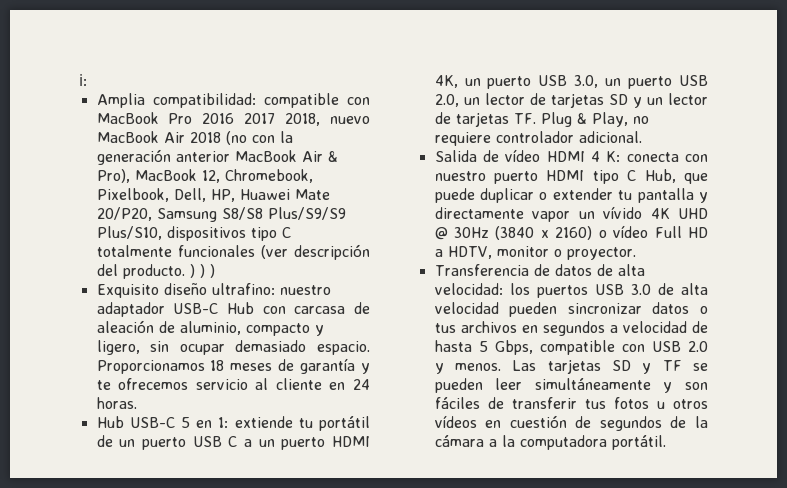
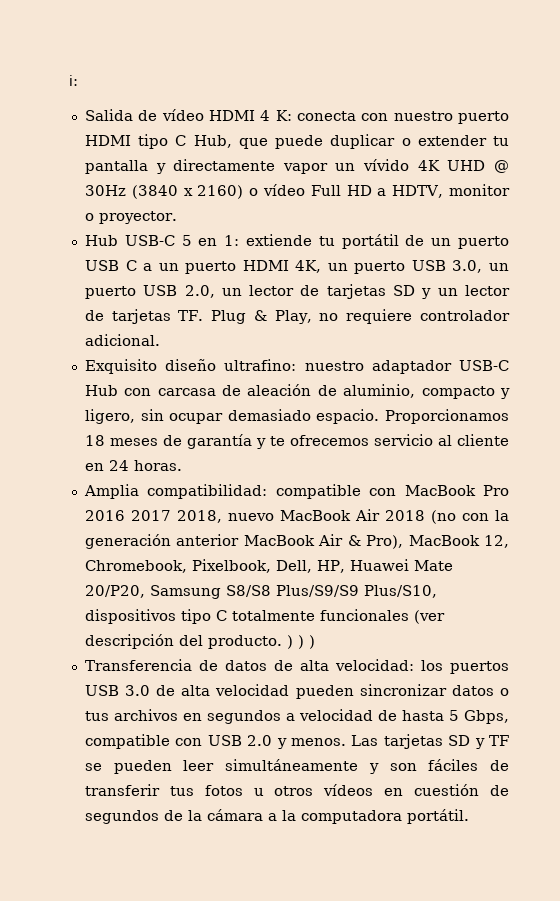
(87, 80) none -> [84,109,510,124] [84,134,509,149] [84,159,510,174] [84,184,511,199] [84,211,177,224] [84,234,510,249] [84,260,510,274] [84,284,511,299] [84,309,510,324] [84,334,160,346] [84,359,509,374] [84,384,511,399] [84,409,510,424] [84,434,509,449] [84,460,182,471] // Salida de vídeo HDMI 4 K: conecta con nuestro puerto HDMI tipo C Hub, que puede duplicar o extender tu pantalla y directamente vapor un vívido 4K UHD @ 30Hz (3840 x 2160) o vídeo Full HD a HDTV, monitor o proyector. // Hub USB-C 5 en 1: extiende tu portátil de un puerto USB C a un puerto HDMI 4K, un puerto USB 3.0, un puerto USB 2.0, un lector de tarjetas SD y un lector de tarjetas TF. Plug & Play, no requiere controlador adicional. // Exquisito diseño ultrafino: nuestro adaptador USB-C Hub con carcasa de aleación de aluminio, compacto y ligero, sin ocupar demasiado espacio. Proporcionamos 18 meses de garantía y te ofrecemos servicio al cliente en 24 horas.
[96,283,331,298] [96,302,370,317] [96,320,324,336] [96,340,370,355] [96,358,370,374] [96,378,370,390] [96,397,137,409] [96,416,370,431] [96,435,371,450] [434,75,708,89] [434,93,708,108] [434,112,649,127] [434,131,642,146] [434,149,708,162] [434,169,708,184] [434,188,708,203] [434,206,708,222] [434,225,708,240] [434,246,636,260] // Exquisito diseño ultrafino: nuestro adaptador USB-C Hub con carcasa de aleación de aluminio, compacto y ligero, sin ocupar demasiado espacio. Proporcionamos 18 meses de garantía y te ofrecemos servicio al cliente en 24 horas. // Hub USB-C 5 en 1: extiende tu portátil de un puerto USB C a un puerto HDMI 4K, un puerto USB 3.0, un puerto USB 2.0, un lector de tarjetas SD y un lector de tarjetas TF. Plug & Play, no requiere controlador adicional. // Salida de vídeo HDMI 4 K: conecta con nuestro puerto HDMI tipo C Hub, que puede duplicar o extender tu pantalla y directamente vapor un vívido 4K UHD @ 30Hz (3840 x 2160) o vídeo Full HD a HDTV, monitor o proyector. -> (315, 642) none

